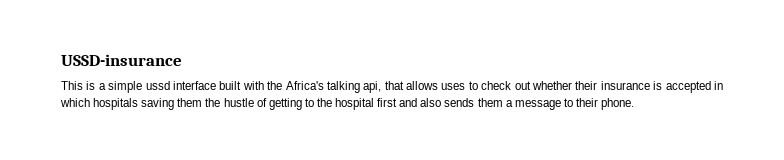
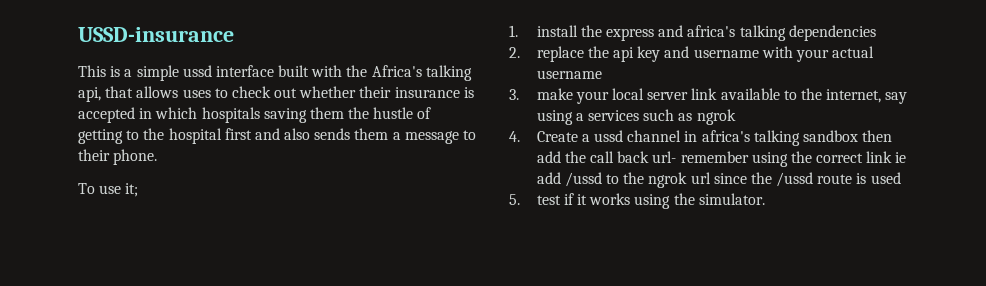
(635, 104) none -> [78,183,139,197] [509,25,876,41] [509,46,875,62] [536,70,602,79] [509,88,908,104] [536,109,736,125] [509,130,893,146] [536,151,907,167] [536,172,901,188] [509,193,765,209] // To use it; // 1. install the express and africa's talking dependencies // 2. replace the api key and username with your actual username // 3. make your local server link available to the internet, say using a services such as ngrok // 4. Create a ussd channel in africa's talking sandbox then add the call back url- remember using the correct link ie add /ussd to the ngrok url since the /ussd route is used // 5. test if it works using the simulator.

